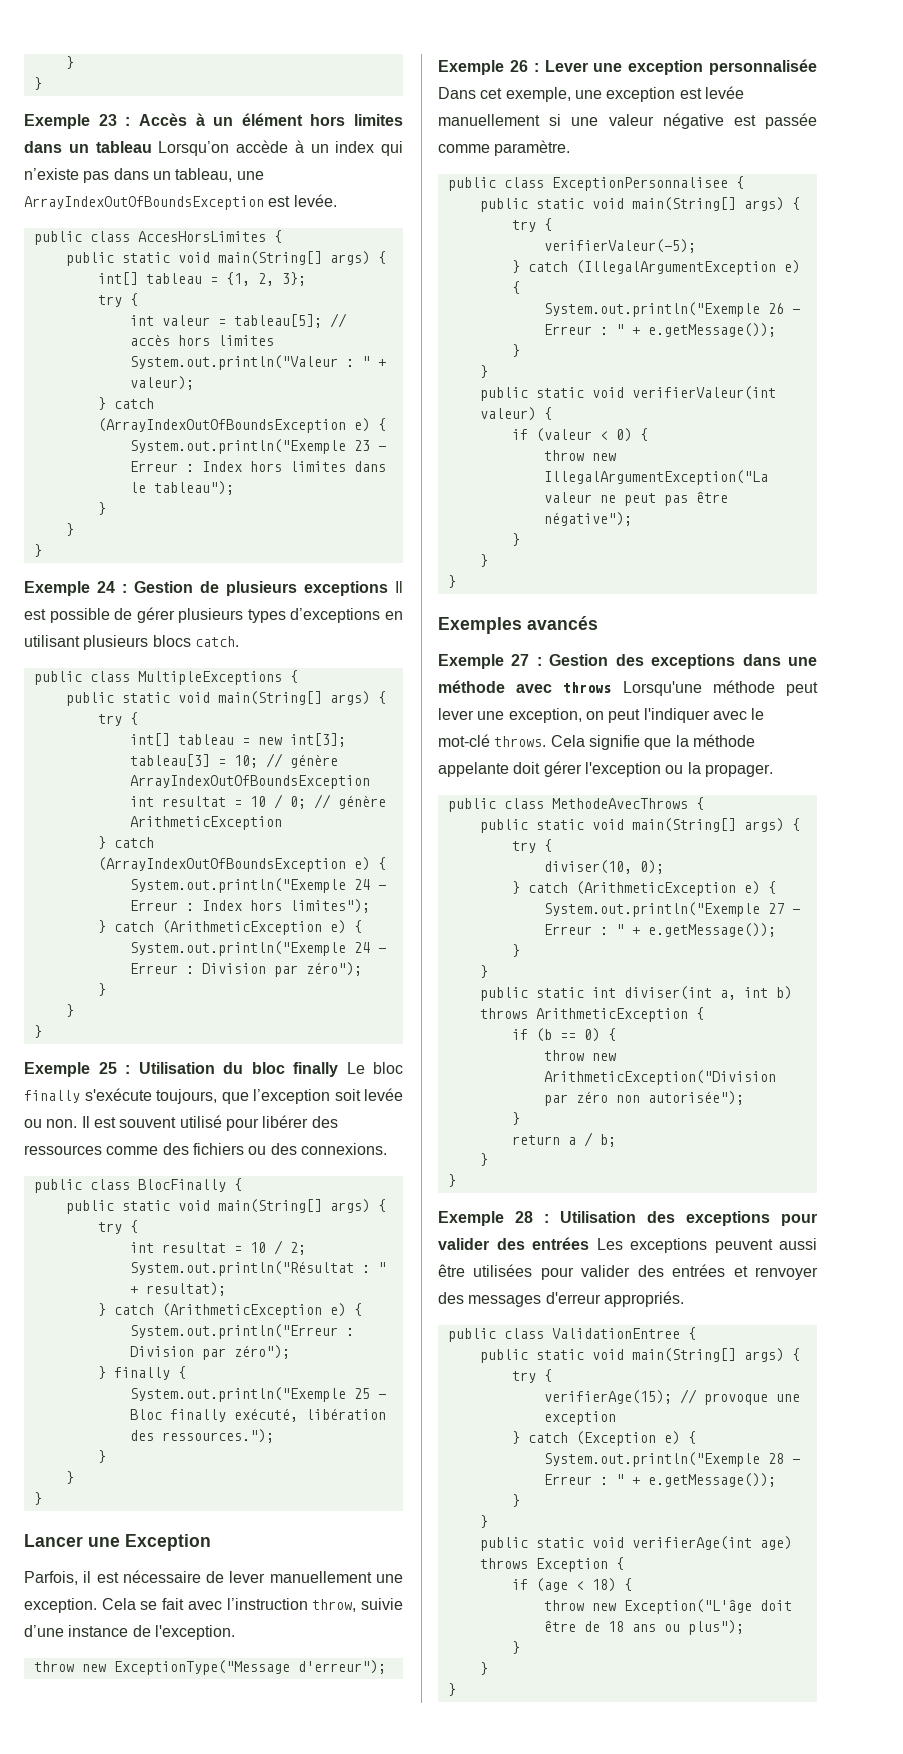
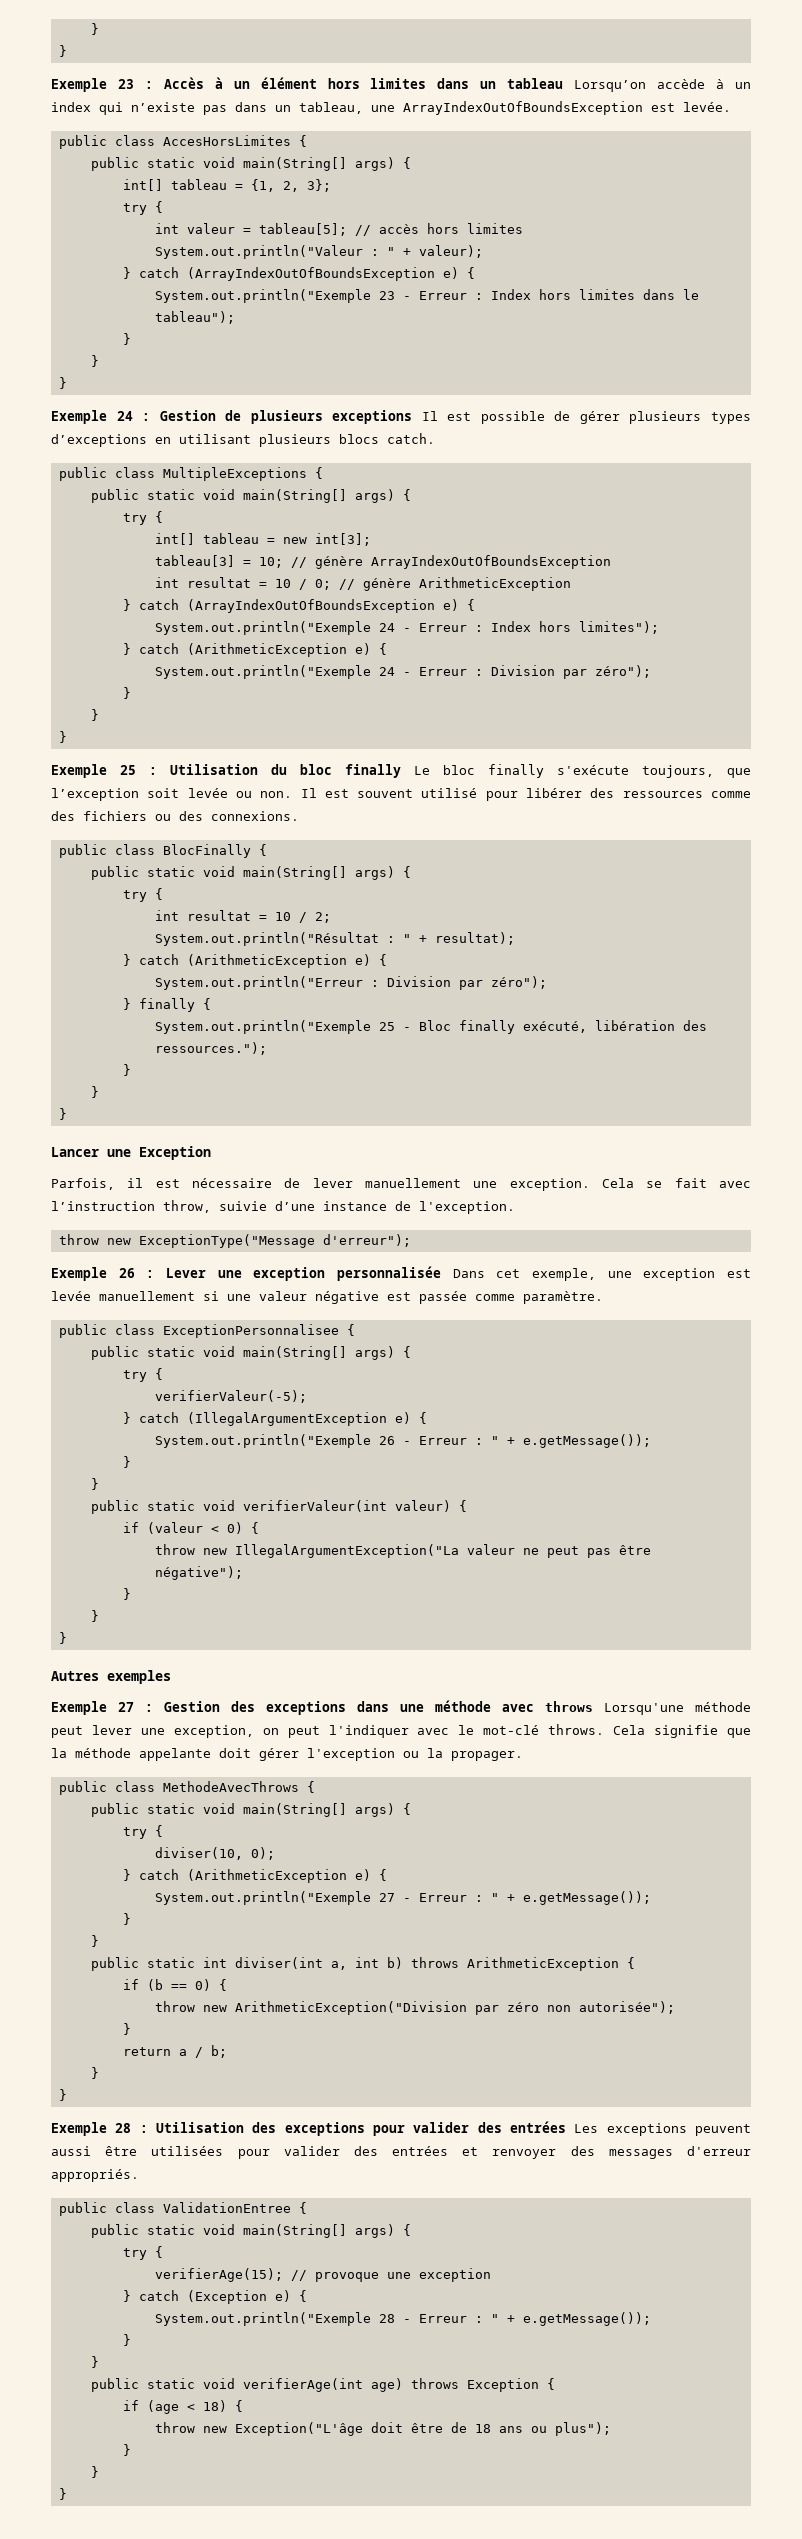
[438,616,598,634] Exemples avancés -> [51,1670,171,1684] Autres exemples

